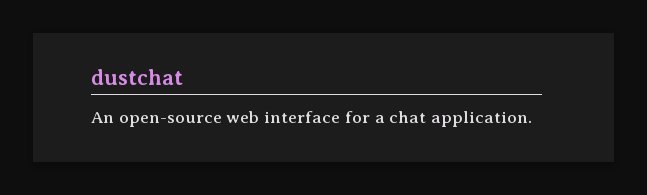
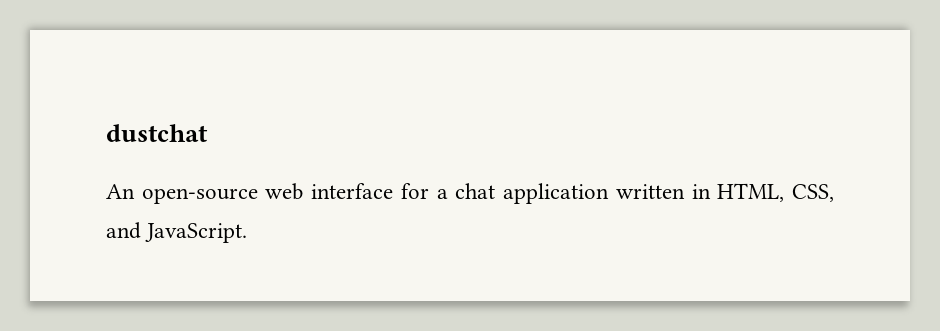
[431,111,533,127] application. -> [503,183,835,204] [106,222,248,243] application written in HTML, CSS, and JavaScript.

